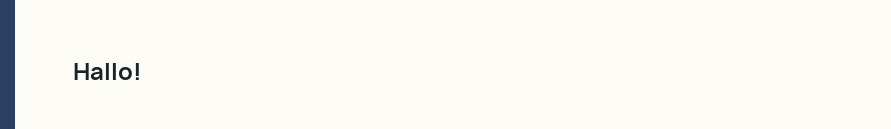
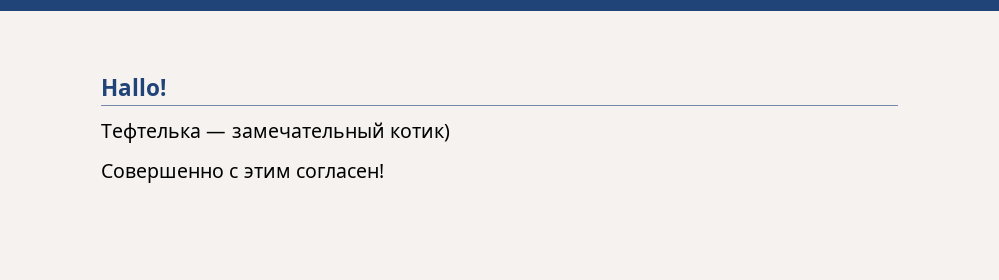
(142, 71) none -> [101,122,450,143] [101,164,384,183] // Тефтелька — замечательный котик) // Совершенно с этим согласен!

